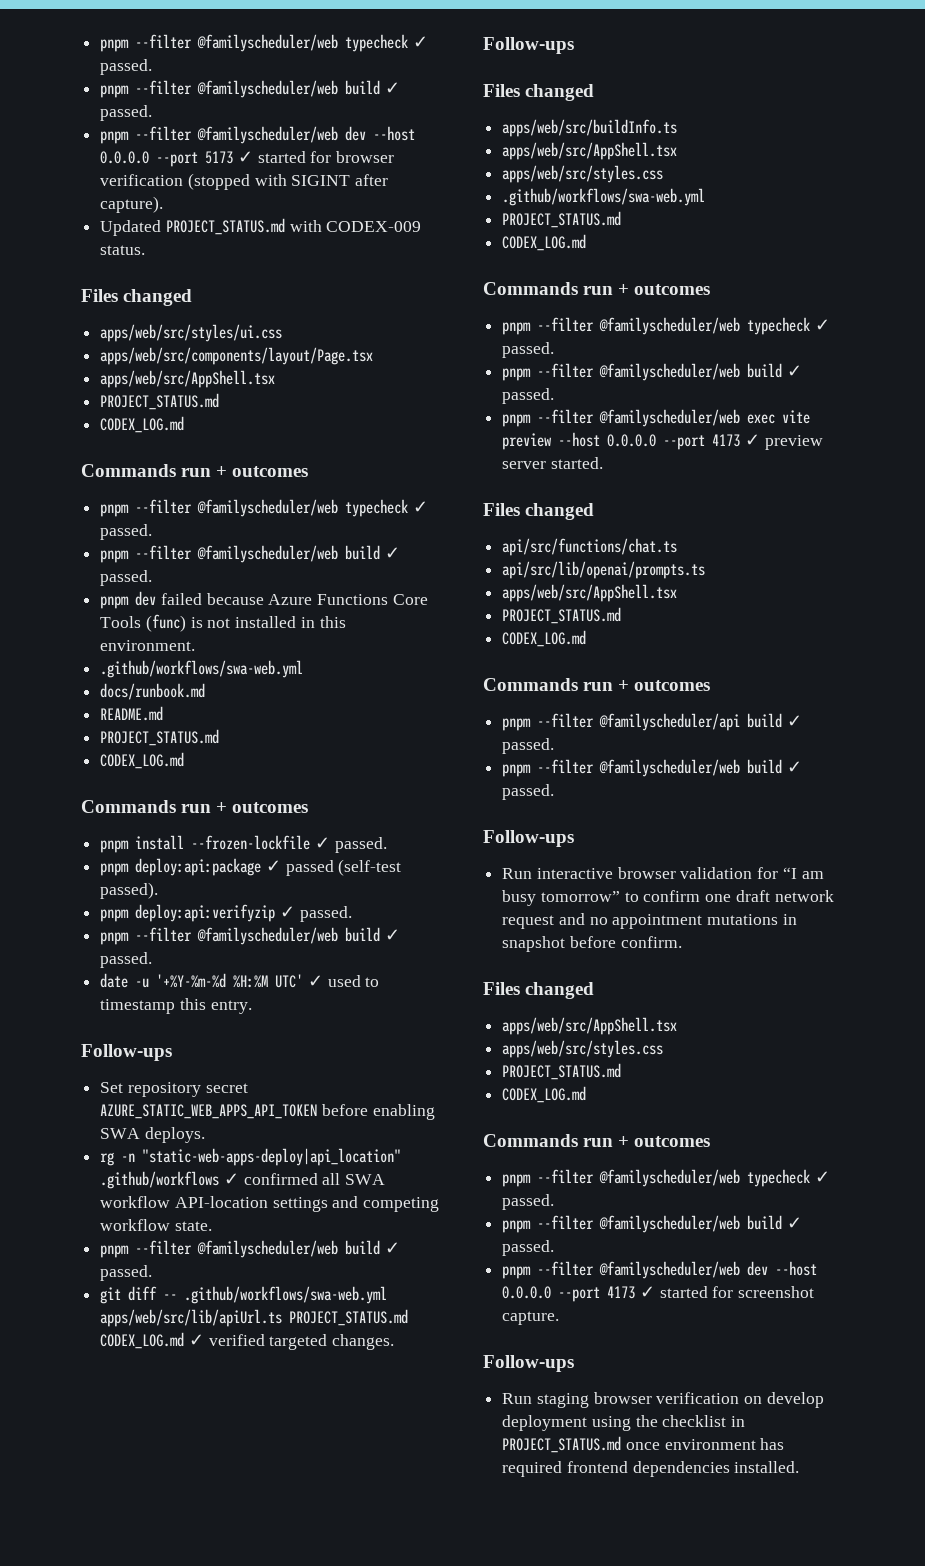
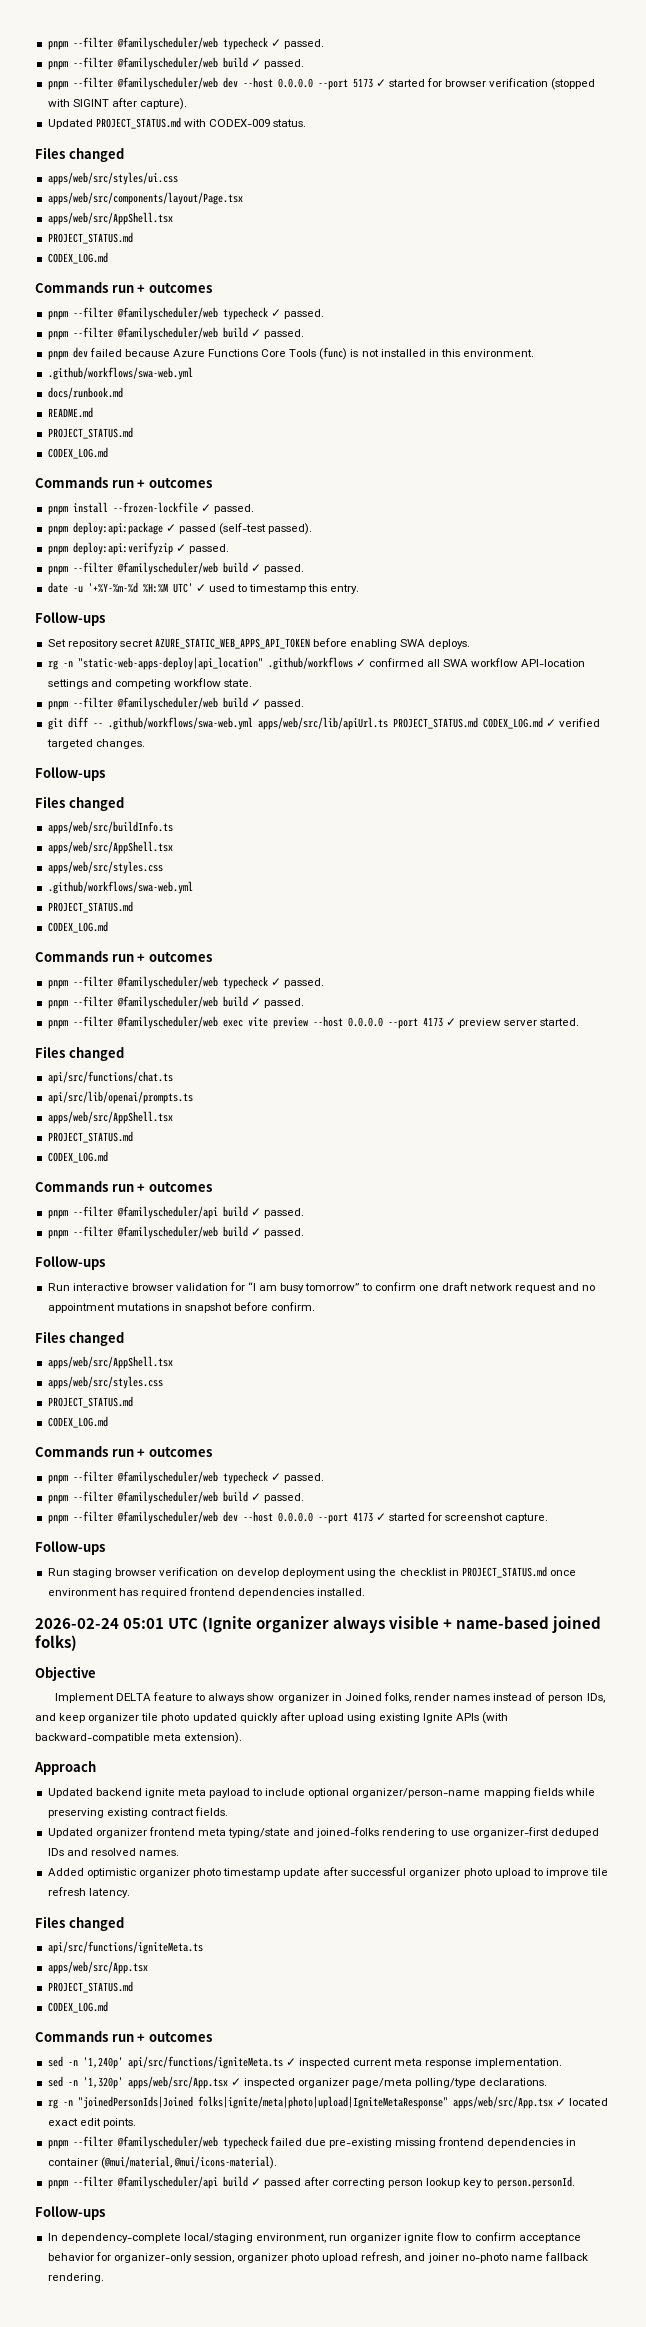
(800, 1467) none -> [35,1616,602,1633] [35,1635,77,1651] [35,1666,96,1681] [54,1692,605,1703] [35,1712,509,1724] [35,1732,243,1744] [34,1761,96,1775] [47,1787,595,1798] [47,1807,228,1818] [47,1827,599,1838] [47,1848,179,1856] [47,1867,609,1878] [47,1887,130,1898] [35,1916,124,1931] [47,1941,203,1954] [47,1961,148,1974] [47,1981,133,1993] [47,2001,108,2013] [35,2031,212,2042] [47,2056,563,2069] [47,2076,548,2089] [47,2096,608,2109] [47,2118,136,2128] [47,2136,577,2149] [47,2156,277,2169] [47,2176,575,2189] [35,2206,105,2220] [47,2232,581,2243] [47,2252,588,2263] [47,2273,104,2283] // 2026-02-24 05:01 UTC (Ignite organizer always visible + name-based joined folks) // Objective // Implement DELTA feature to always show organizer in Joined folks, render names instead of person IDs, and keep organizer tile photo updated quickly after upload using existing Ignite APIs (with backward-compatible meta extension). // Approach // Updated backend ignite meta payload to include optional organizer/person-name mapping fields while preserving existing contract fields. // Updated organizer frontend meta typing/state and joined-folks rendering to use organizer-first deduped IDs and resolved names. // Added optimistic organizer photo timestamp update after successful organizer photo upload to improve tile refresh latency. // Files changed // api/src/functions/igniteMeta.ts // apps/web/src/App.tsx // PROJECT_STATUS.md // CODEX_LOG.md // Commands run + outcomes // sed -n '1,240p' api/src/functions/igniteMeta.ts ✓ inspected current meta response implementation. // sed -n '1,320p' apps/web/src/App.tsx ✓ inspected organizer page/meta polling/type declarations. // rg -n "joinedPersonIds|Joined folks|ignite/meta|photo|upload|IgniteMetaResponse" apps/web/src/App.tsx ✓ located exact edit points. // pnpm --filter @familyscheduler/web typecheck failed due pre-existing missing frontend dependencies in container (@mui/material, @mui/icons-material). // pnpm --filter @familyscheduler/api build ✓ passed after correcting person lookup key to person.personId. // Follow-ups // In dependency-complete local/staging environment, run organizer ignite flow to confirm acceptance behavior for organizer-only session, organizer photo upload refresh, and joiner no-photo name fallback rendering.

